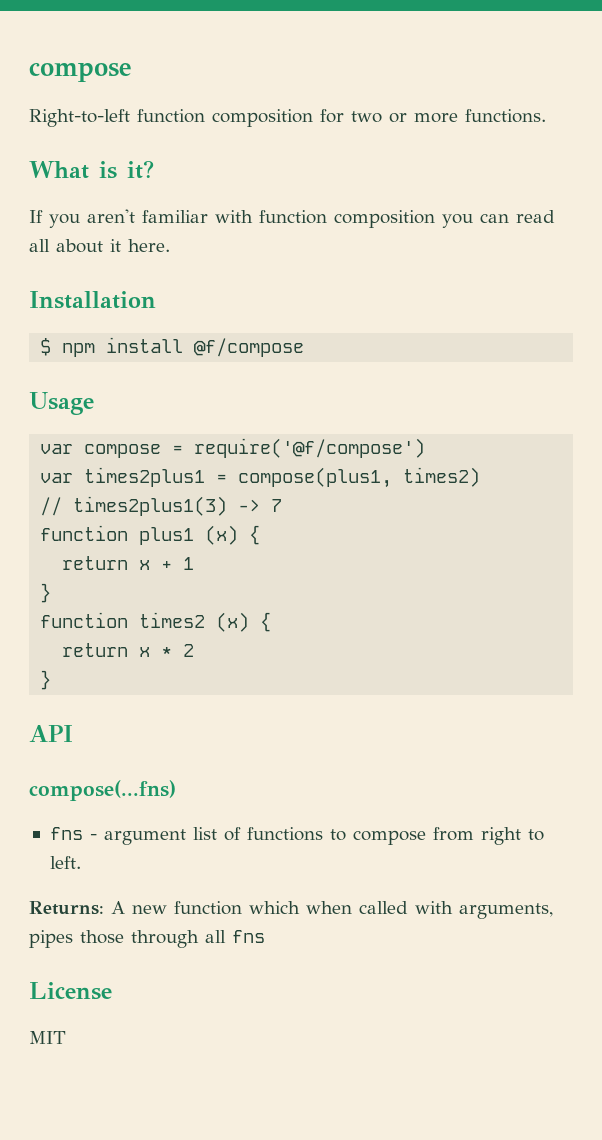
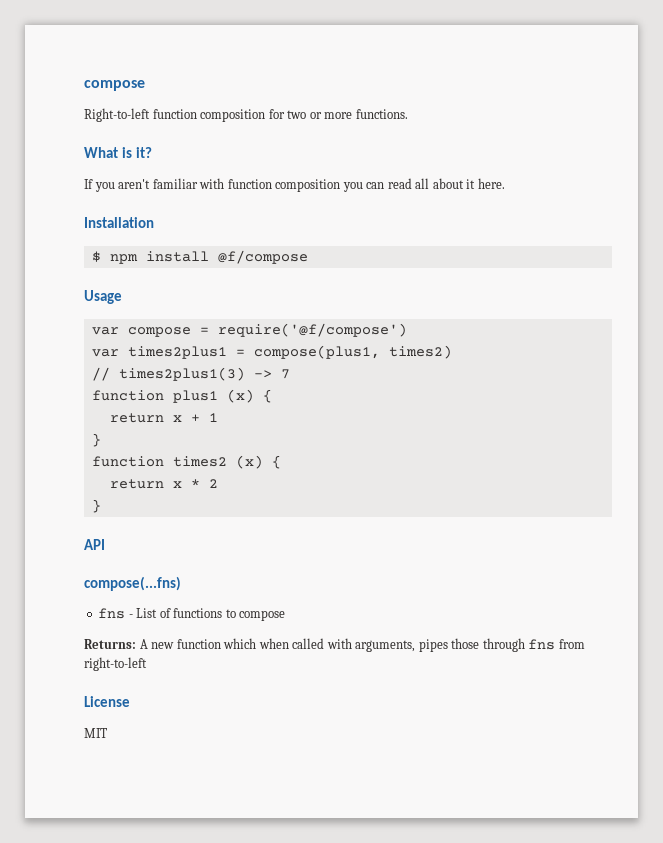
[103,827,217,845] argument list -> [136,608,158,618] List
[432,827,544,845] [49,856,81,869] from right to left. -> (286, 615) none
[205,930,265,943] all fns -> [528,639,585,650] [84,657,147,671] fns from right-to-left

